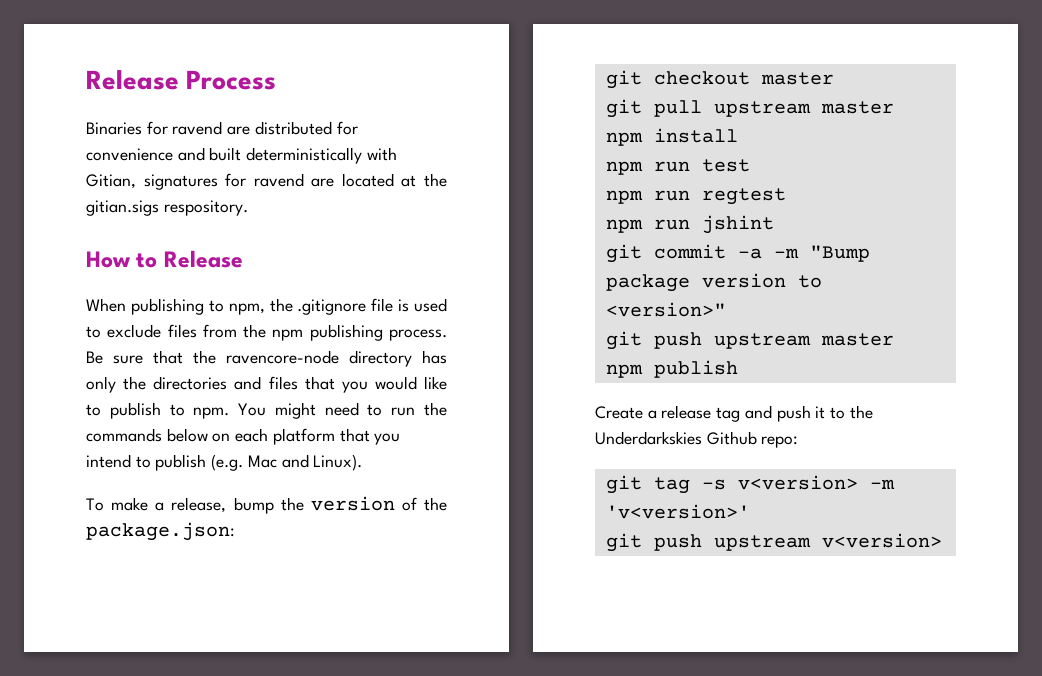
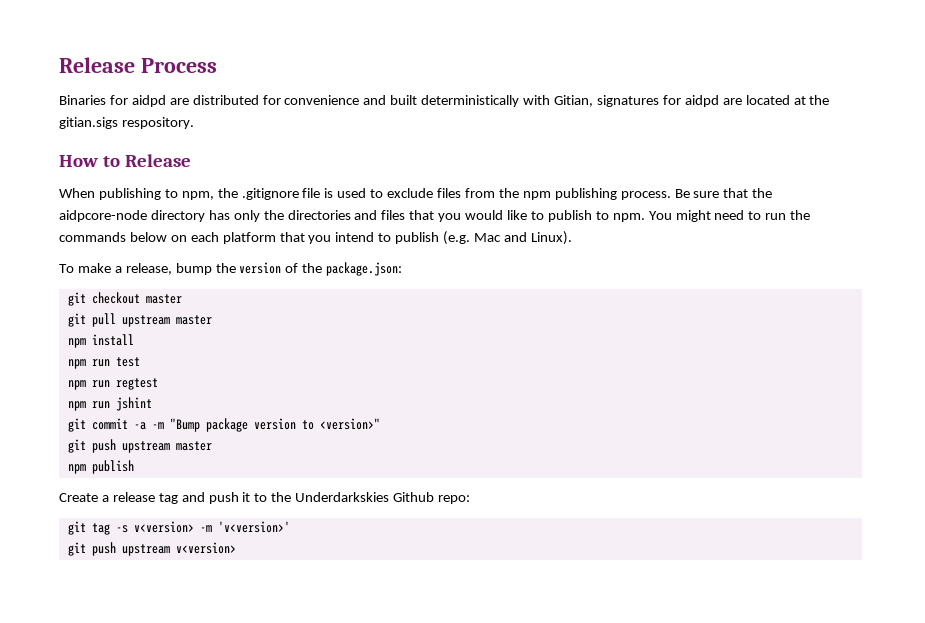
[172,121,223,135] ravend -> [131,95,166,107] aidpd
[253,173,304,187] ravend -> [684,95,719,107] aidpd
[226,350,339,364] ravencore-node -> [59,210,147,222] aidpcore-node

